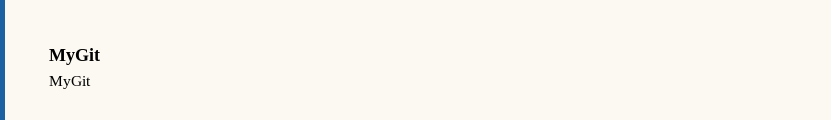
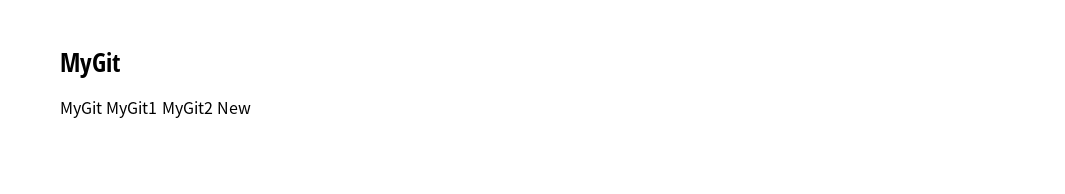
(91, 82) none -> [106,101,251,118] MyGit1 MyGit2 New

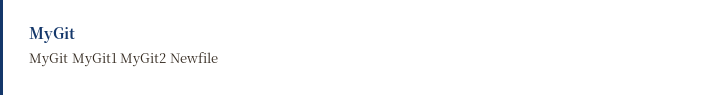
[216,102,251,114] New -> [169,52,218,63] Newfile

